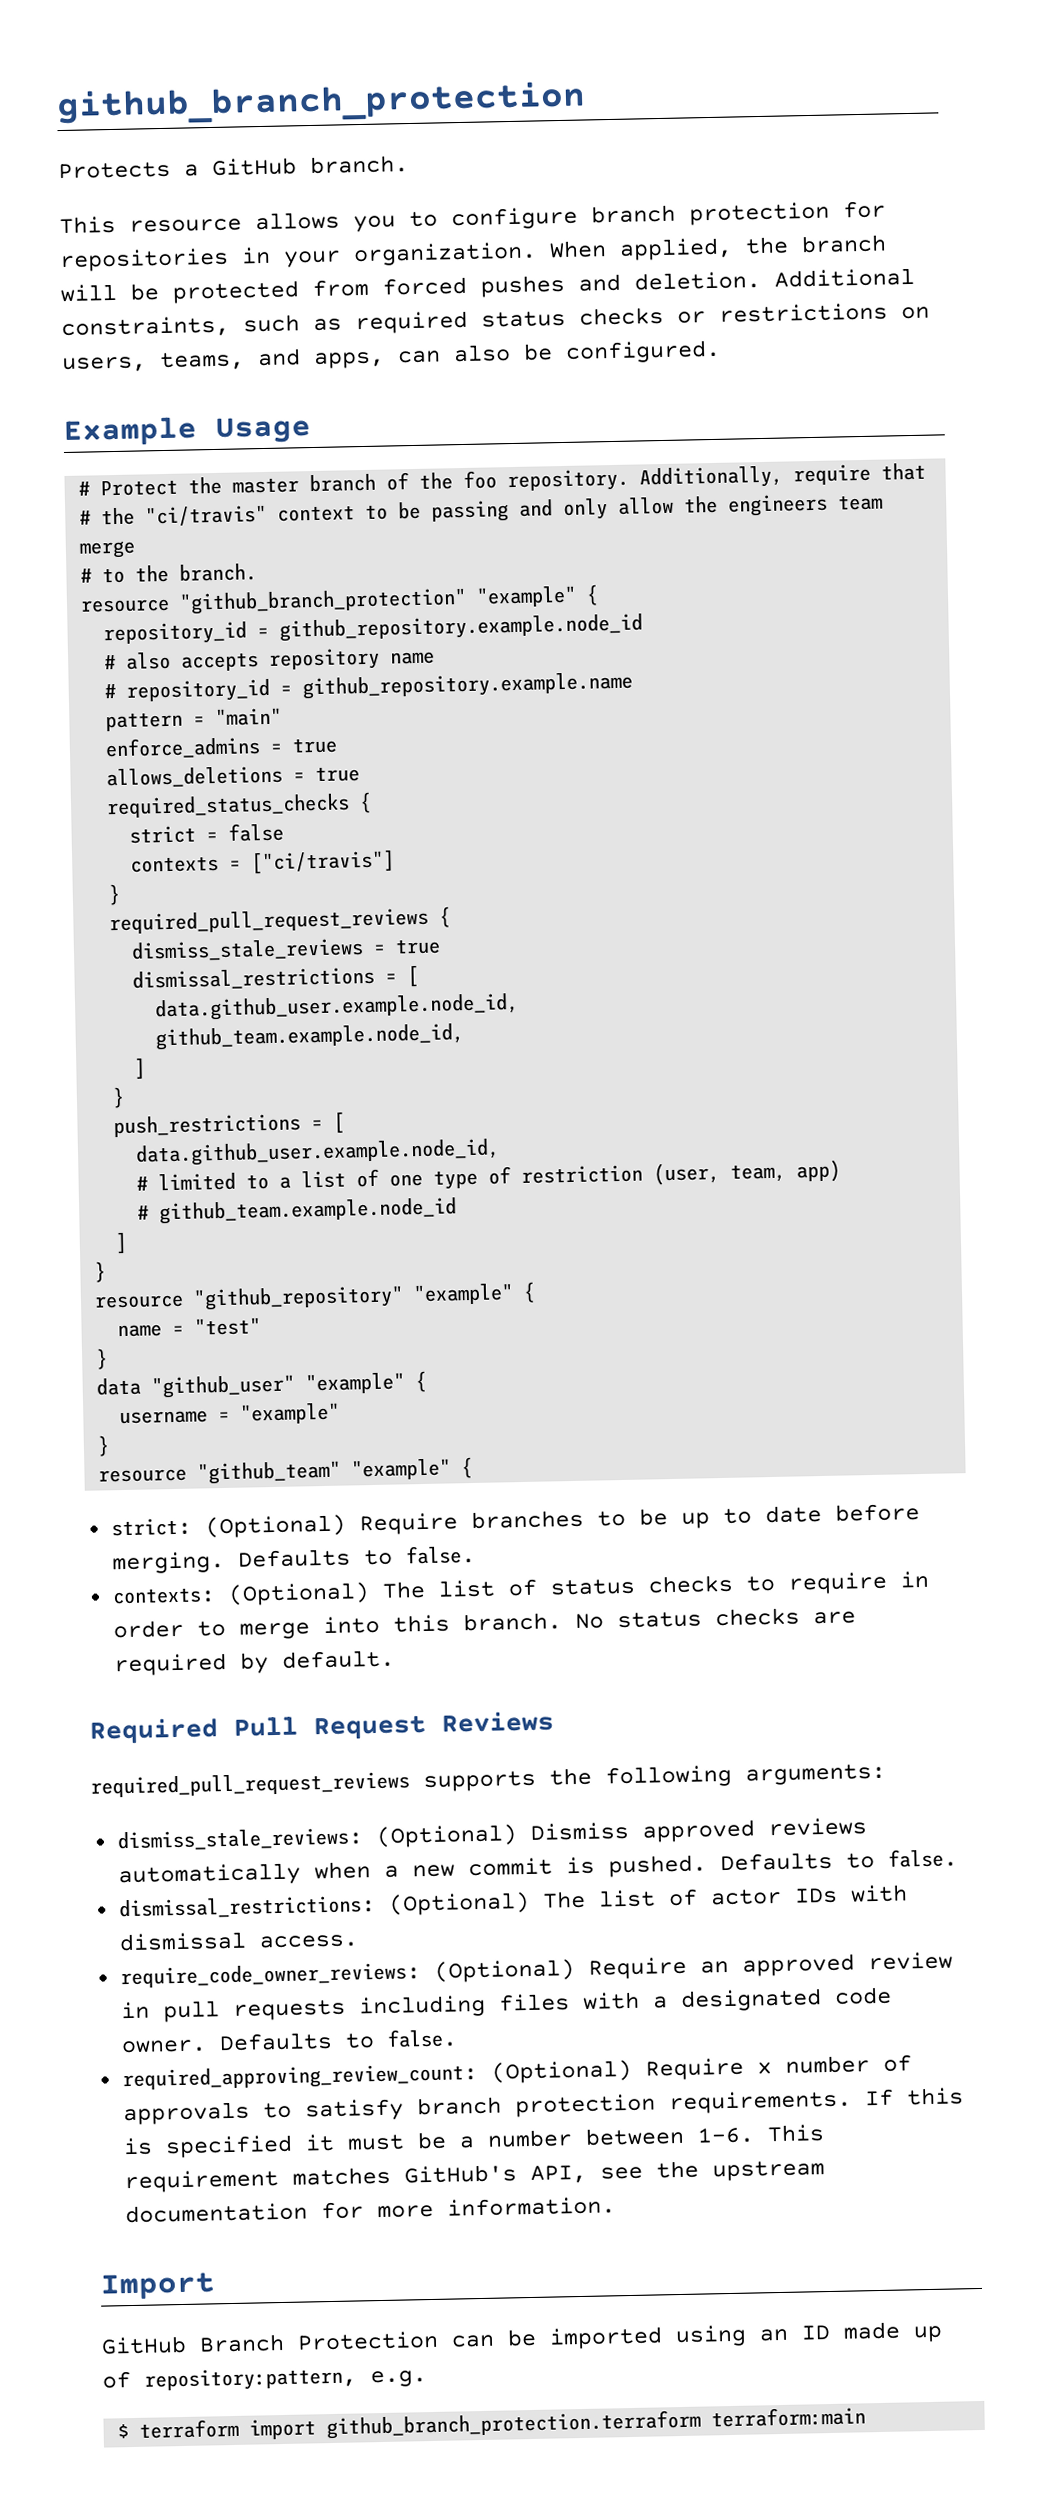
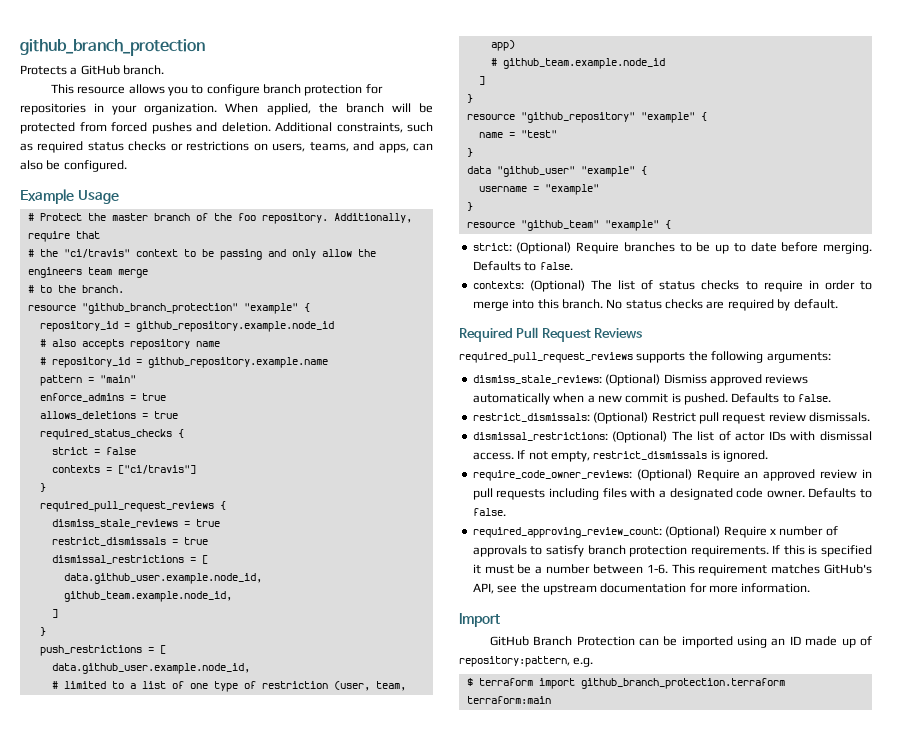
(442, 946) none -> [51,537,208,546] // restrict_dismissals = true
(958, 1858) none -> [472,412,870,424] // restrict_dismissals: (Optional) Restrict pull request review dismissals.
(359, 1941) none -> [517,450,768,462] If not empty, restrict_dismissals is ignored.

